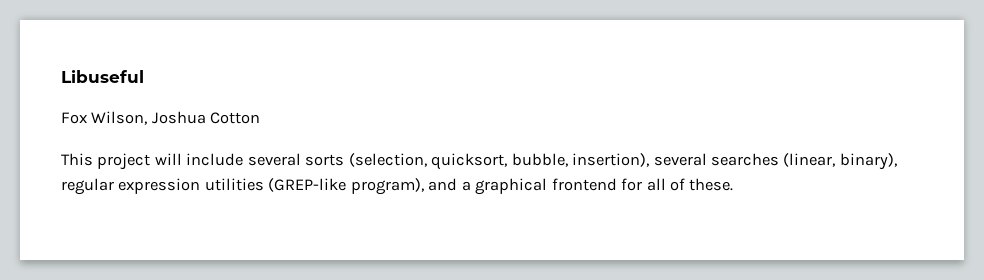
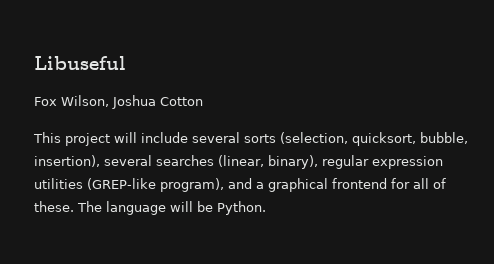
(734, 184) none -> [77,201,266,215] The language will be Python.

